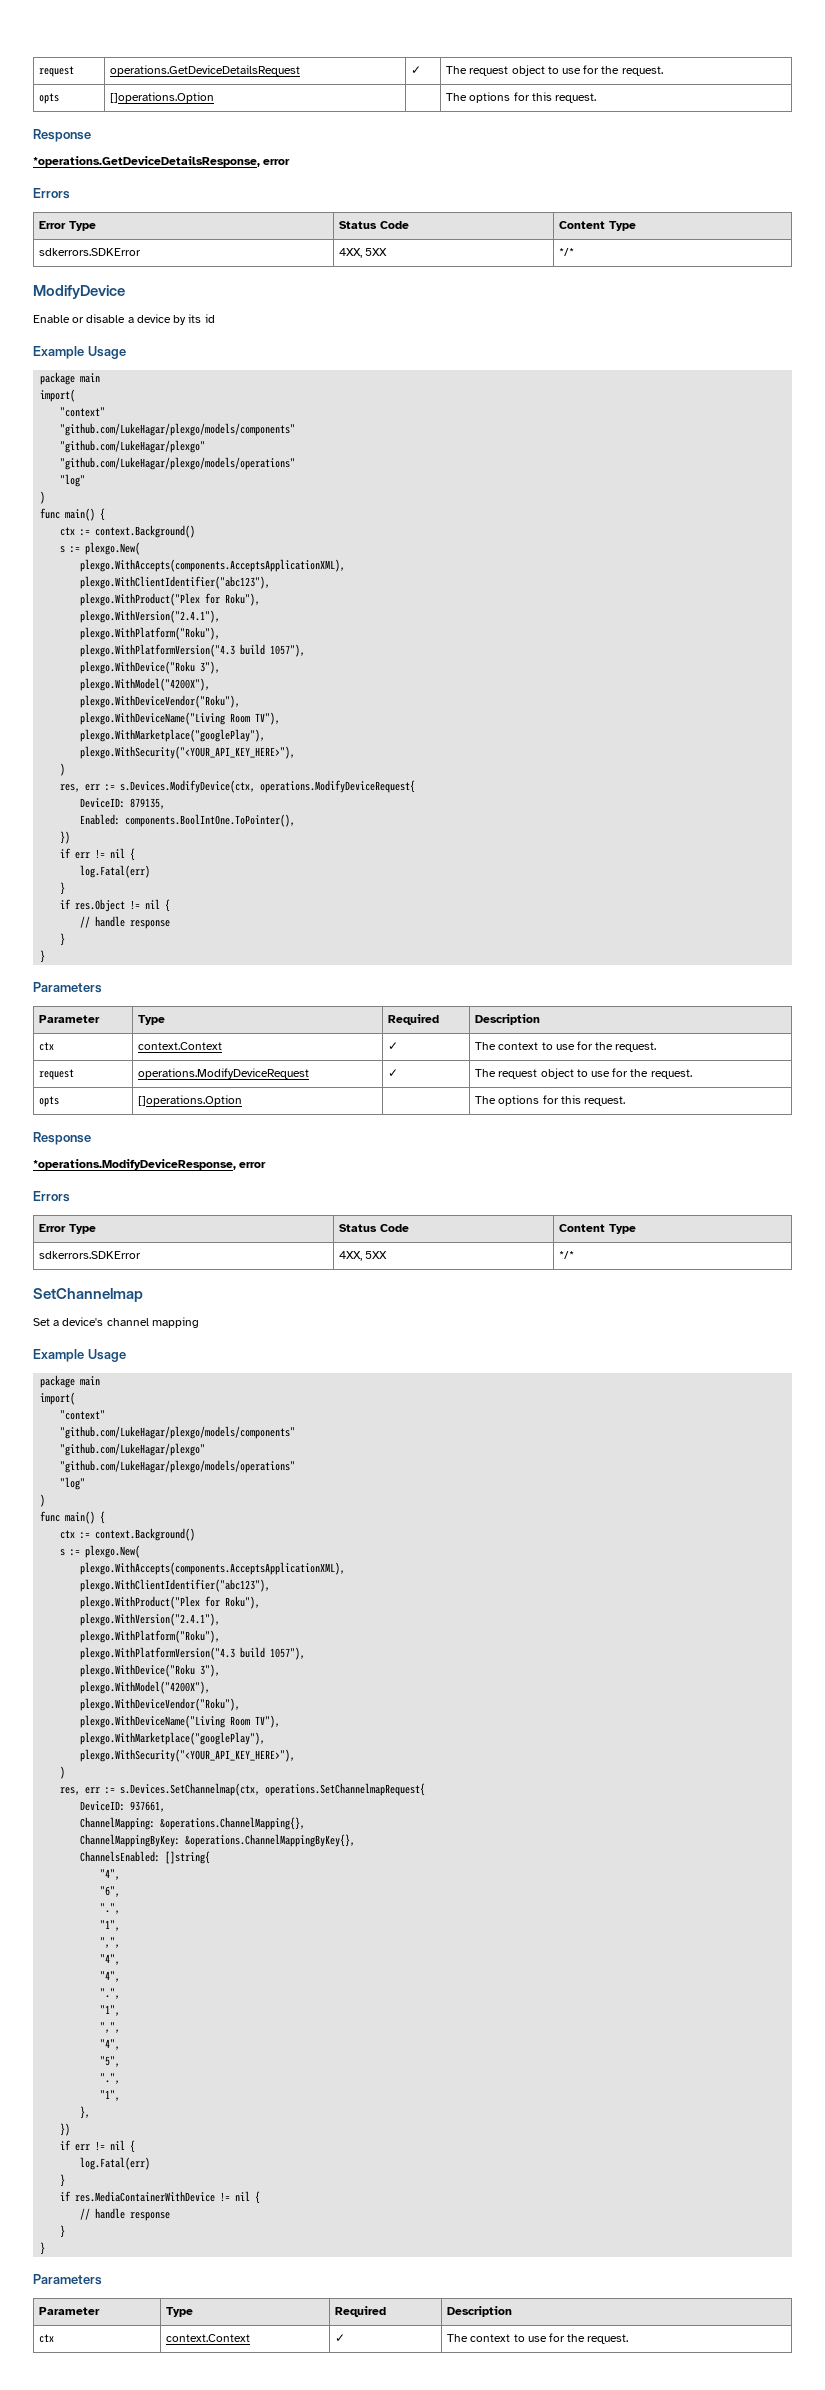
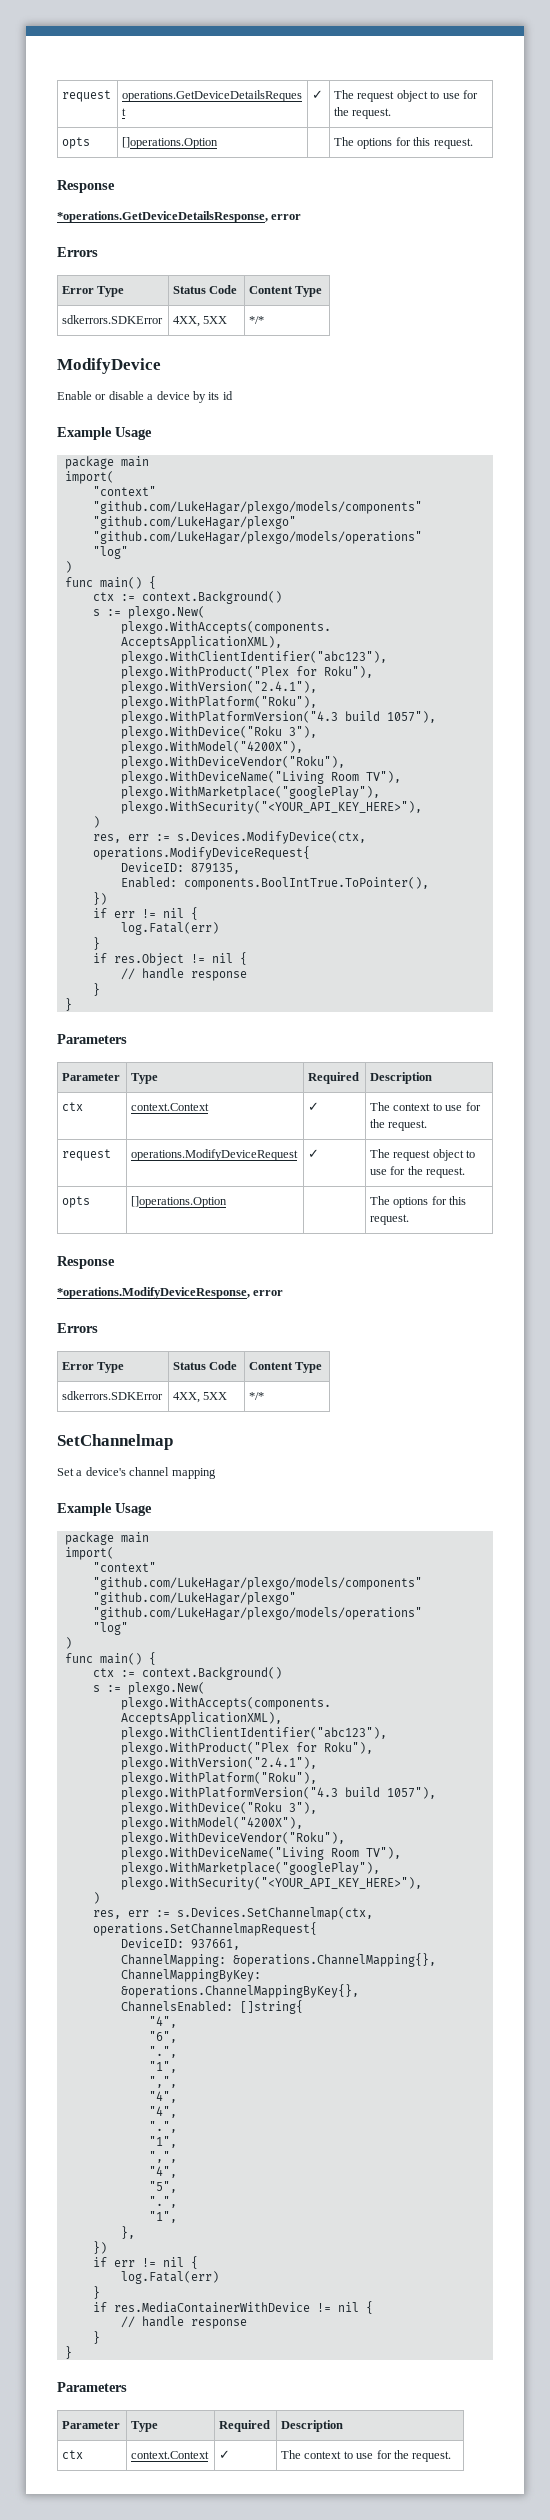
[125,814,296,827] components.BoolIntOne.ToPointer(), -> [183,877,429,890] components.BoolIntTrue.ToPointer(),

